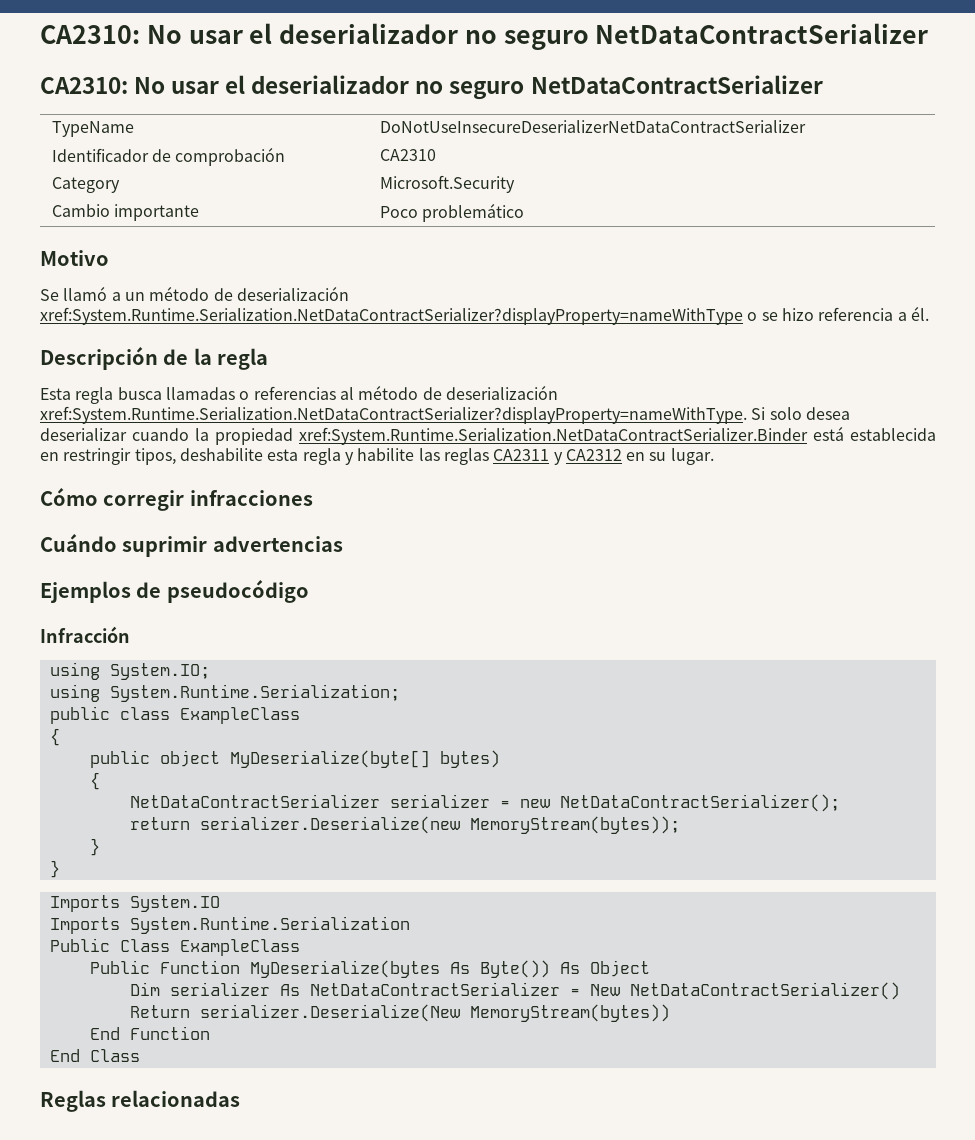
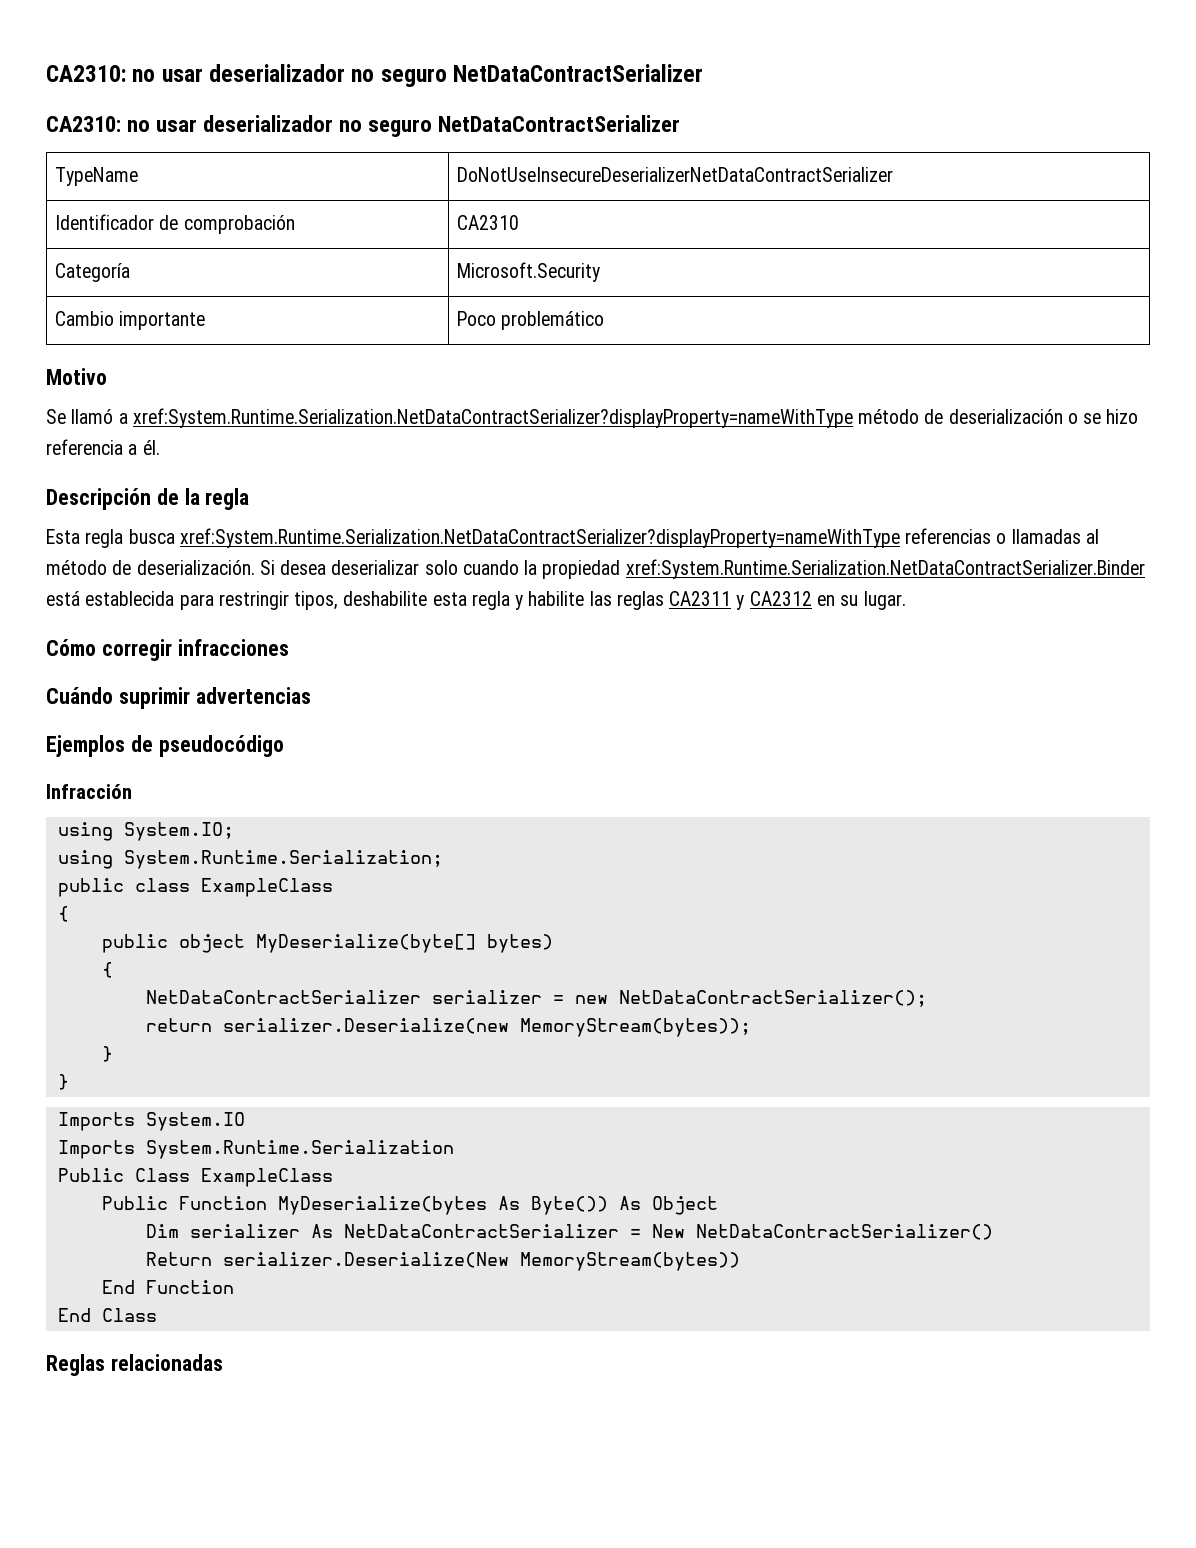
[40,23,273,44] CA2310: No usar el -> [46,65,203,82] CA2310: no usar
[134,75,246,94] No usar el -> [127,119,198,132] no usar
[51,177,120,193] Category -> [55,263,131,282] Categoría
[124,286,349,301] [40,307,743,325] un método de deserialización xref:System.Runtime.Serialization.NetDataContractSerializer?displayProperty=nameWithType -> [132,408,1063,428] xref:System.Runtime.Serialization.NetDataContractSerializer?displayProperty=nameWithType método de deserialización
[165,385,558,400] [40,406,802,424] llamadas o referencias al método de deserialización xref:System.Runtime.Serialization.NetDataContractSerializer?displayProperty=nameWithType. Si solo -> [179,528,1099,548] [46,560,275,575] xref:System.Runtime.Serialization.NetDataContractSerializer?displayProperty=nameWithType referencias o llamadas al método de deserialización. Si
(127, 434) none -> [424,560,458,575] solo
[40,452,59,461] en -> [179,594,214,610] para

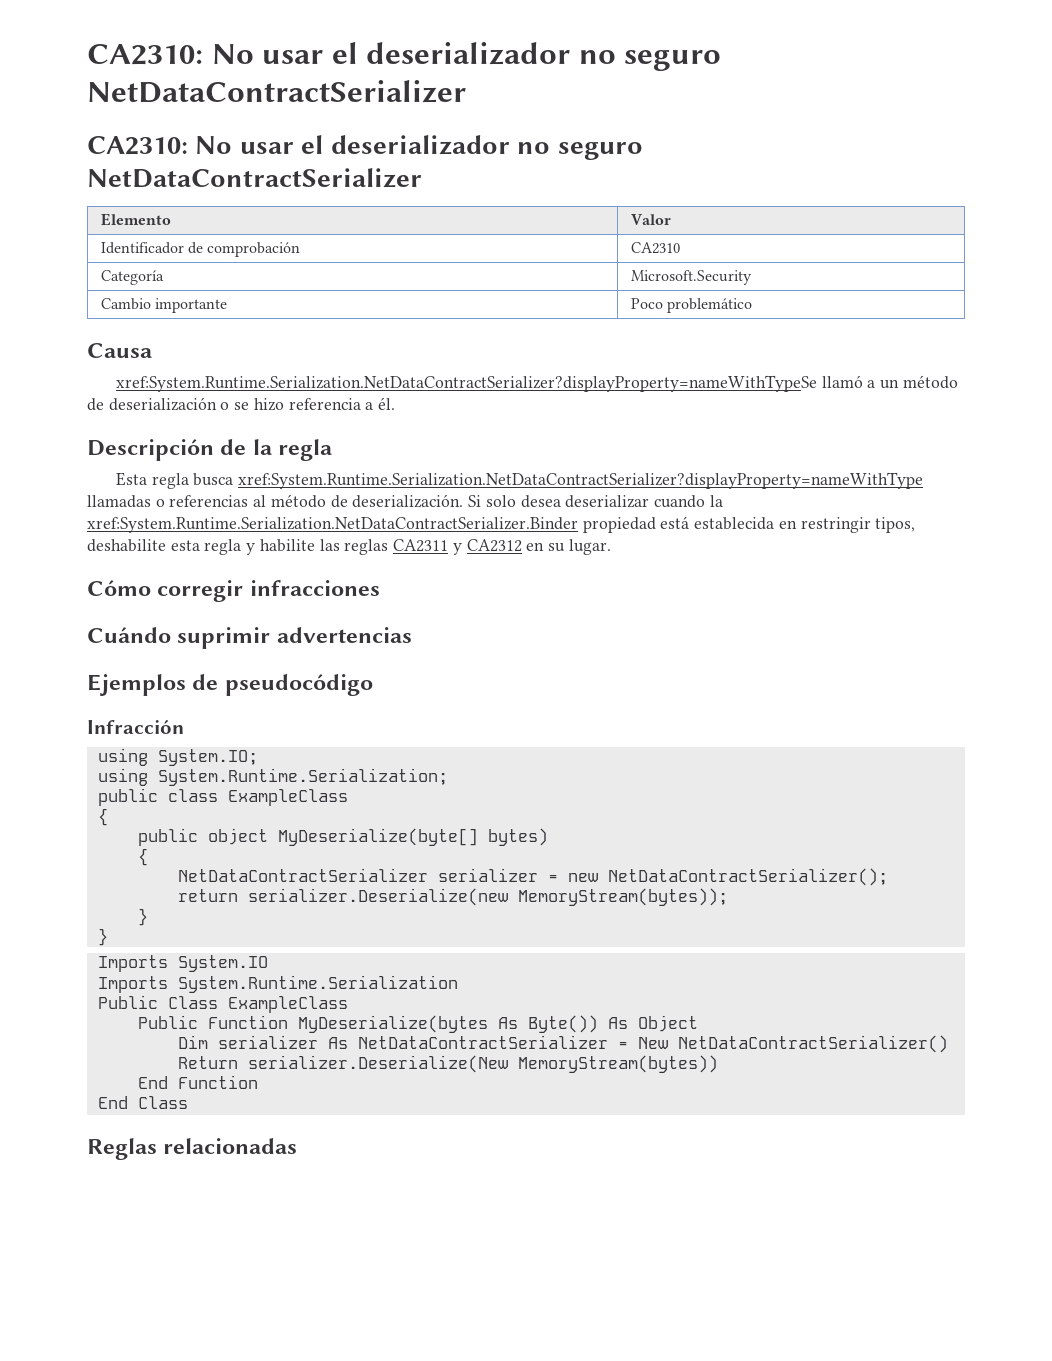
[46,65,203,82] CA2310: no usar -> [87,42,358,65] CA2310: No usar el
[127,115,681,137] [55,167,139,186] [457,167,894,182] no usar deserializador no seguro NetDataContractSerializer // TypeName | DoNotUseInsecureDeserializerNetDataContractSerializer -> [195,135,643,160] [87,168,422,188] [100,213,171,226] [630,214,671,225] No usar el deserializador no seguro NetDataContractSerializer // Elemento | Valor
[46,368,107,385] [46,409,66,424] Motivo // Se -> [87,343,152,358] [115,375,817,392] Causa // xref:System.Runtime.Serialization.NetDataContractSerializer?displayProperty=nameWithTypeSe
[132,408,853,428] xref:System.Runtime.Serialization.NetDataContractSerializer?displayProperty=nameWithType -> [880,379,900,389] un
[905,528,1081,544] referencias o llamadas -> [87,495,249,508] llamadas o referencias
(275, 567) none -> [485,495,516,507] solo
[424,560,458,575] solo -> (650, 501) none
[542,559,1145,579] propiedad xref:System.Runtime.Serialization.NetDataContractSerializer.Binder -> [87,517,656,533] xref:System.Runtime.Serialization.NetDataContractSerializer.Binder propiedad
[179,594,214,610] para -> [778,520,797,529] en

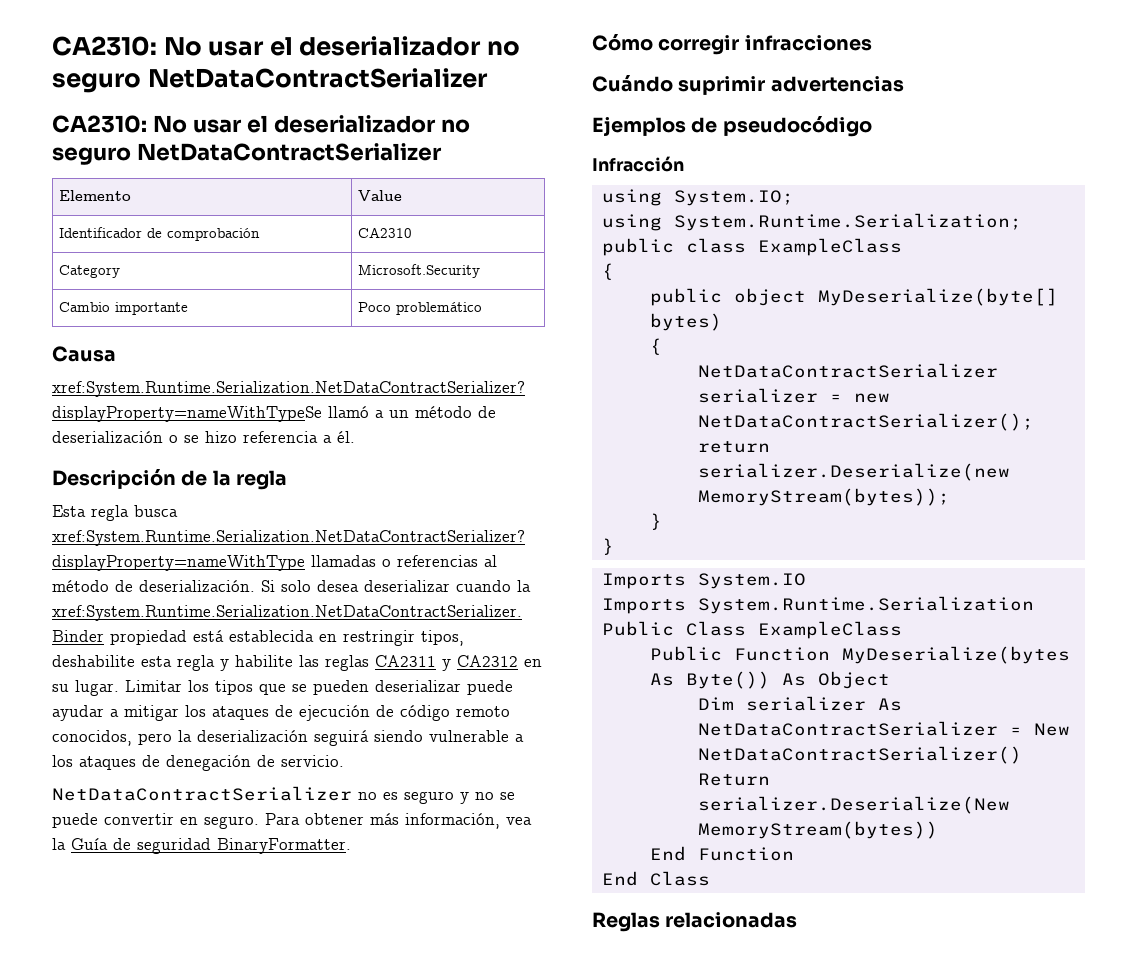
[630,214,671,225] Valor -> [357,190,402,201] Value
[100,270,164,285] Categoría -> [58,265,120,278] Category
(611, 547) none -> [125,680,513,695] [52,705,510,721] [52,730,524,746] [52,755,344,771] [52,786,515,804] [52,813,532,829] [52,838,351,854] Limitar los tipos que se pueden deserializar puede ayudar a mitigar los ataques de ejecución de código remoto conocidos, pero la deserialización seguirá siendo vulnerable a los ataques de denegación de servicio. // NetDataContractSerializer no es seguro y no se puede convertir en seguro. Para obtener más información, vea la Guía de seguridad BinaryFormatter.

